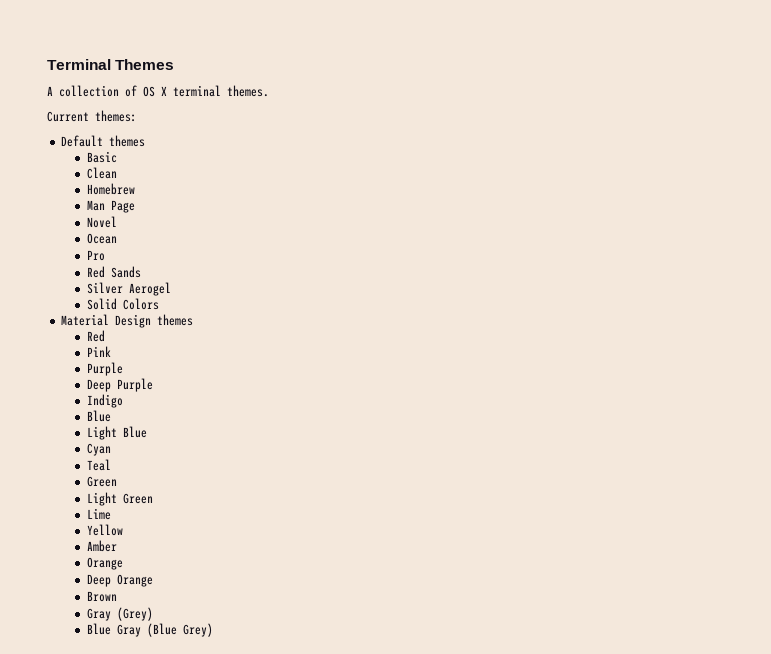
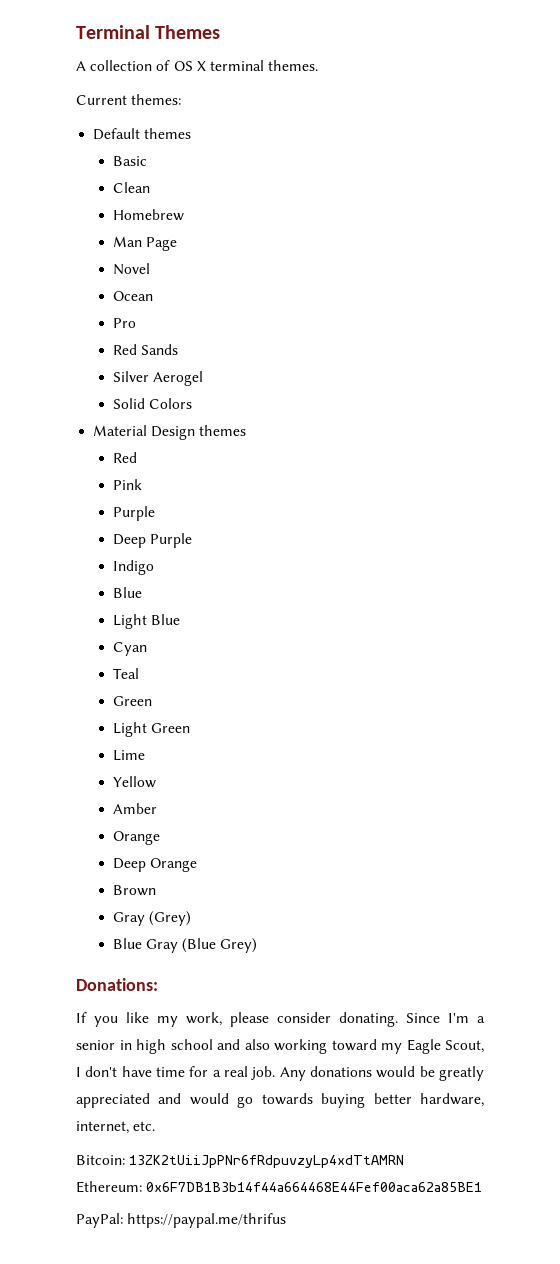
(213, 630) none -> [76,978,158,991] [76,1012,485,1027] [76,1039,484,1054] [76,1066,484,1081] [76,1093,484,1108] [76,1121,156,1134] [76,1155,405,1168] [76,1181,483,1193] [76,1213,287,1228] // Donations: // If you like my work, please consider donating. Since I'm a senior in high school and also working toward my Eagle Scout, I don't have time for a real job. Any donations would be greatly appreciated and would go towards buying better hardware, internet, etc. // Bitcoin: 13ZK2tUiiJpPNr6fRdpuvzyLp4xdTtAMRN // Ethereum: 0x6F7DB1B3b14f44a664468E44Fef00aca62a85BE1 // PayPal: https://paypal.me/thrifus

